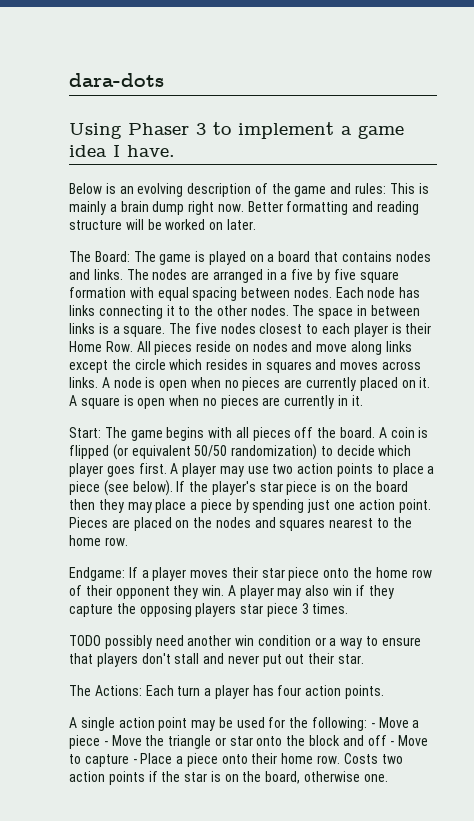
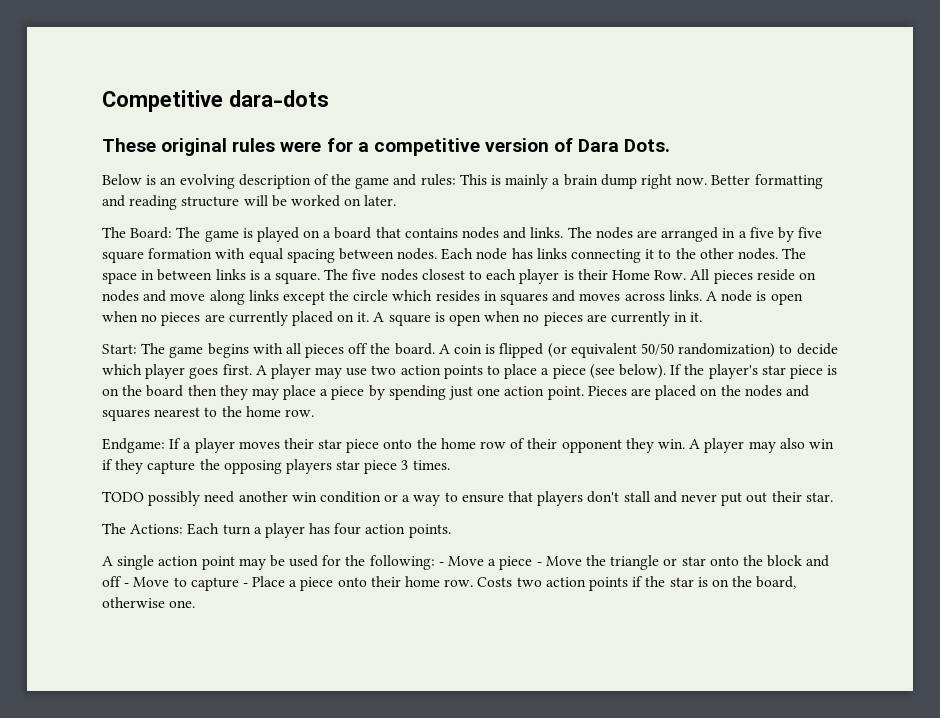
(69, 80) none -> [102,90,223,112] Competitive
[69,122,404,139] [69,145,175,157] Using Phaser 3 to implement a game idea I have. -> [102,138,671,156] These original rules were for a competitive version of Dara Dots.

